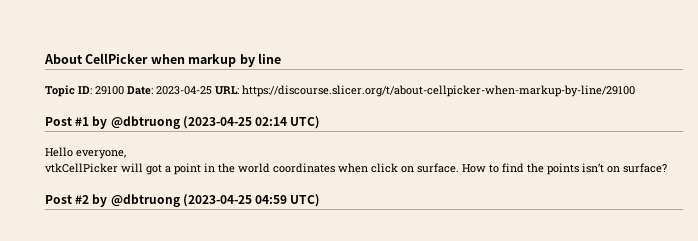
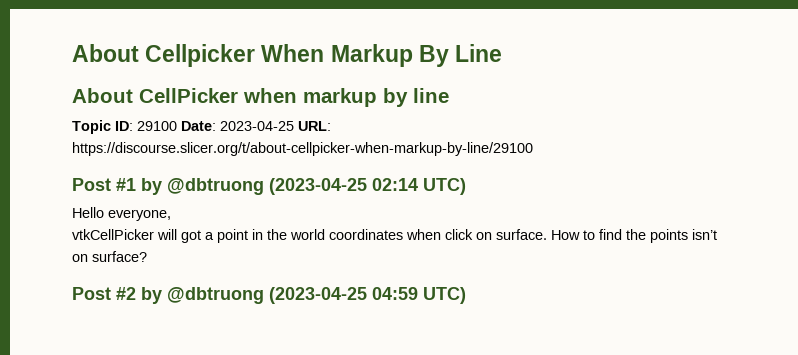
[44,54,83,64] About -> [72,44,503,67] [72,88,133,103] About Cellpicker When Markup By Line // About

